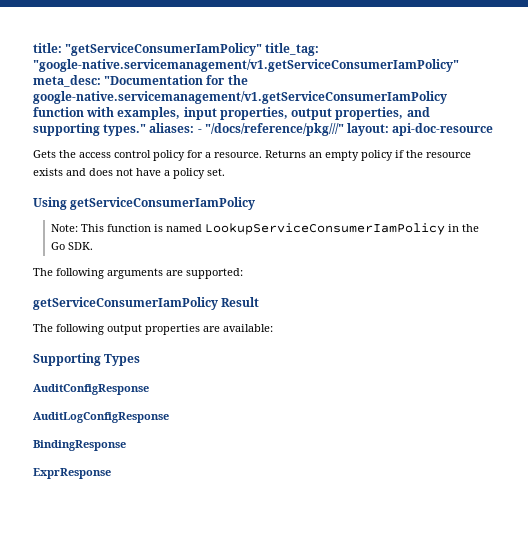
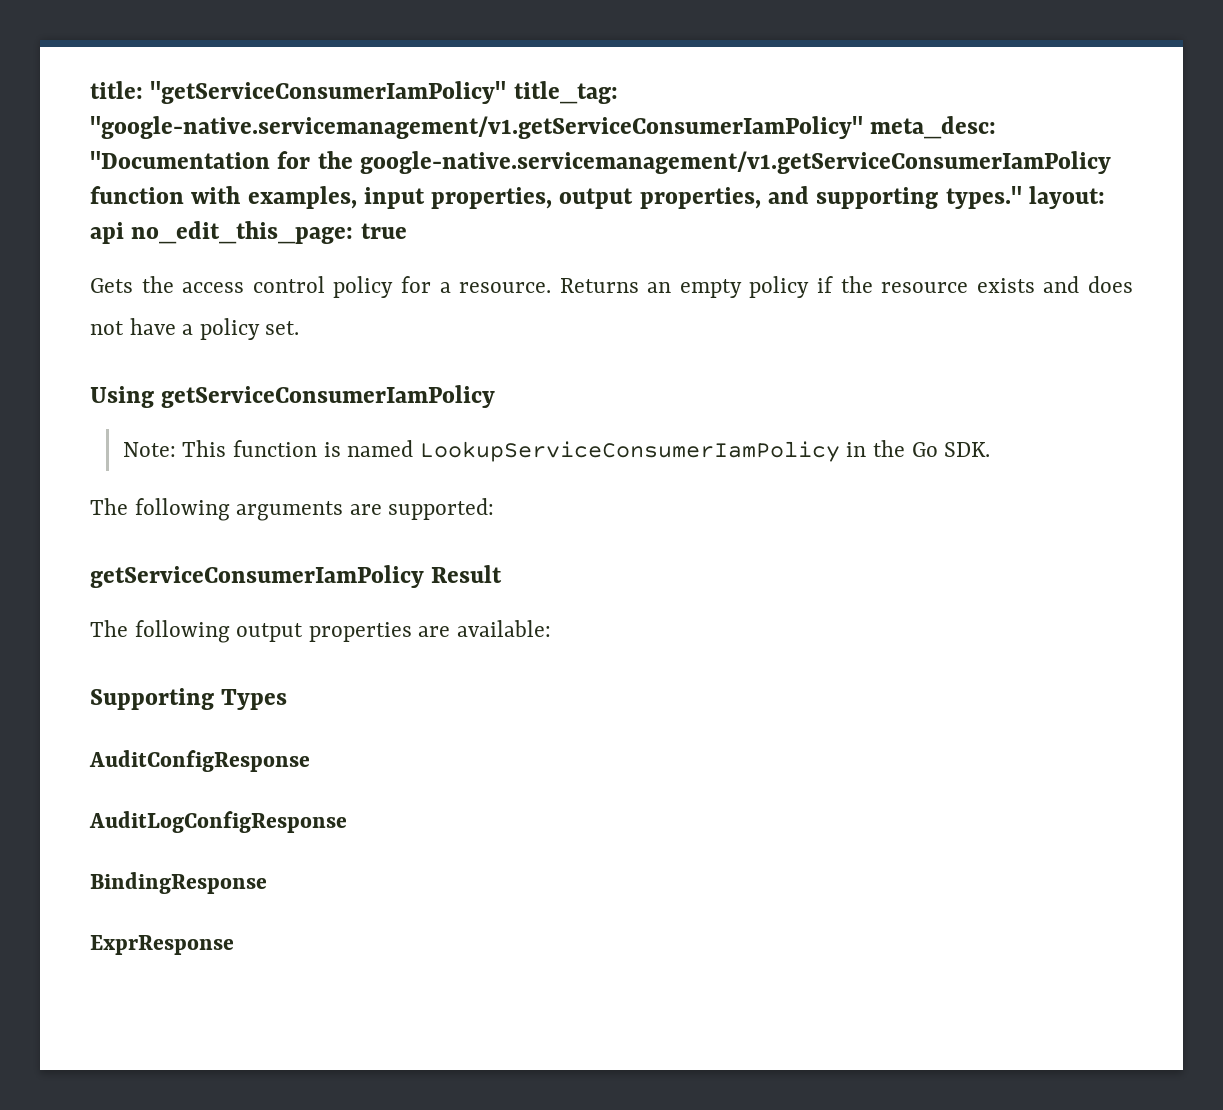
[149,123,494,136] aliases: - "/docs/reference/pkg///" layout: api-doc-resource -> [1028,186,1105,209] [90,221,407,244] layout: api no_edit_this_page: true

